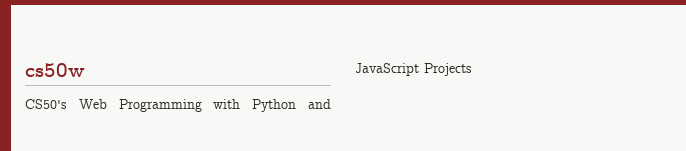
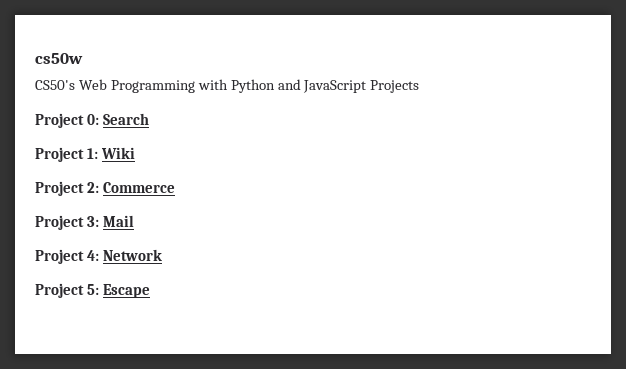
(472, 69) none -> [35,113,150,128] [35,147,136,162] [35,181,176,196] [35,215,135,230] [35,249,163,264] [35,283,151,298] // Project 0: Search // Project 1: Wiki // Project 2: Commerce // Project 3: Mail // Project 4: Network // Project 5: Escape

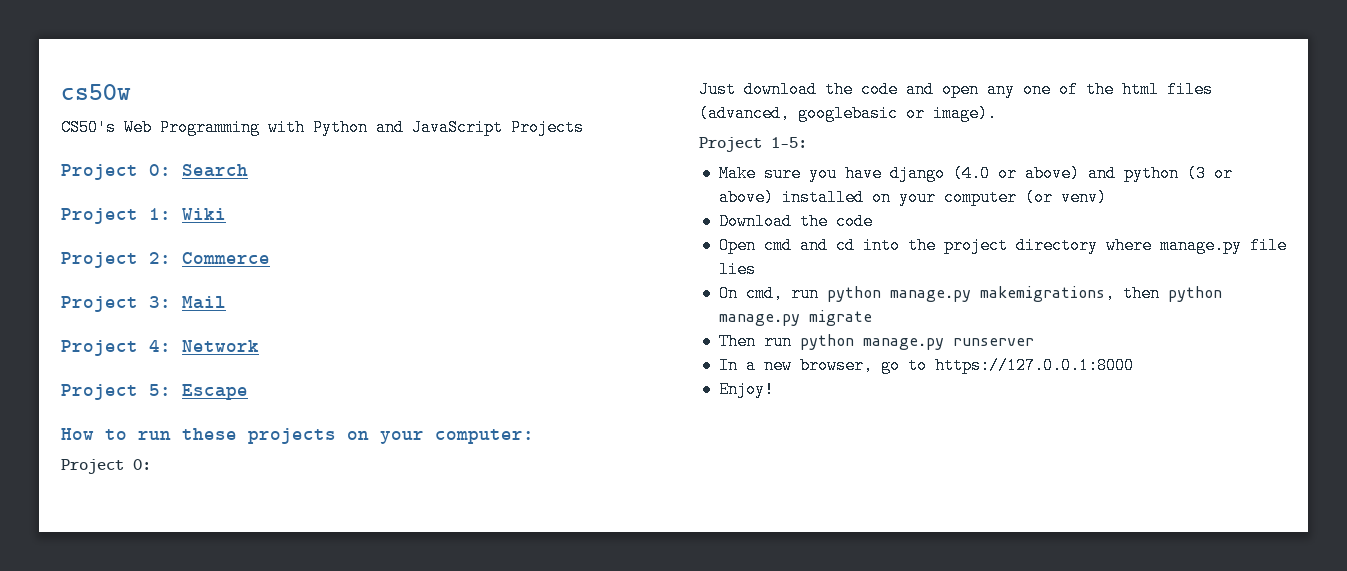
(151, 291) none -> [61,428,534,444] [61,459,151,474] [699,81,1213,98] [699,105,997,122] [699,137,807,152] [718,165,1233,182] [718,189,1107,206] [718,213,873,230] [718,237,1287,254] [718,261,756,278] [718,285,1222,302] [718,310,872,326] [718,333,1034,350] [718,357,1134,374] [718,381,774,398] // How to run these projects on your computer: // Project 0: // Just download the code and open any one of the html files (advanced, googlebasic or image). // Project 1-5: // Make sure you have django (4.0 or above) and python (3 or above) installed on your computer (or venv) // Download the code // Open cmd and cd into the project directory where manage.py file lies // On cmd, run python manage.py makemigrations, then python manage.py migrate // Then run python manage.py runserver // In a new browser, go to https://127.0.0.1:8000 // Enjoy!

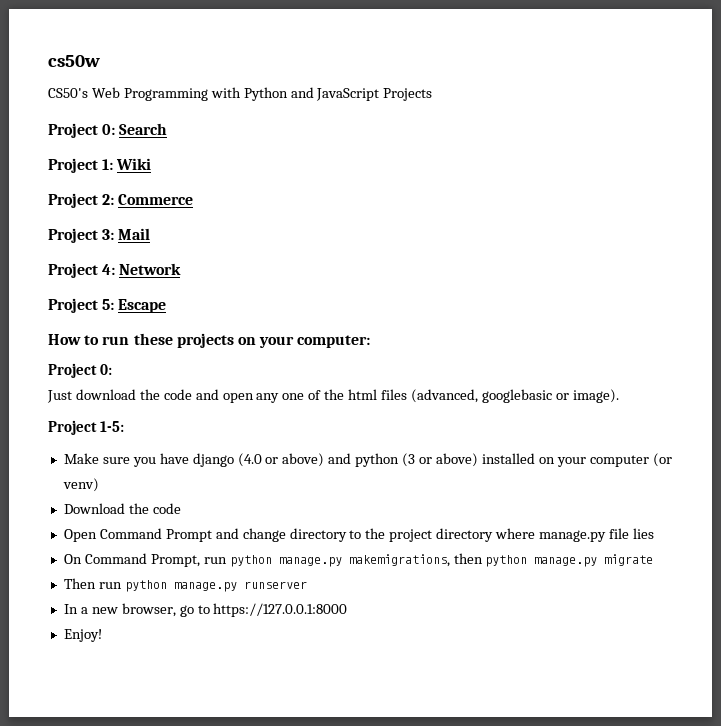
[763,237,900,254] cmd and cd into -> [99,528,362,542] Command Prompt and change directory to
[745,285,783,302] cmd, -> [84,553,200,567] Command Prompt,

